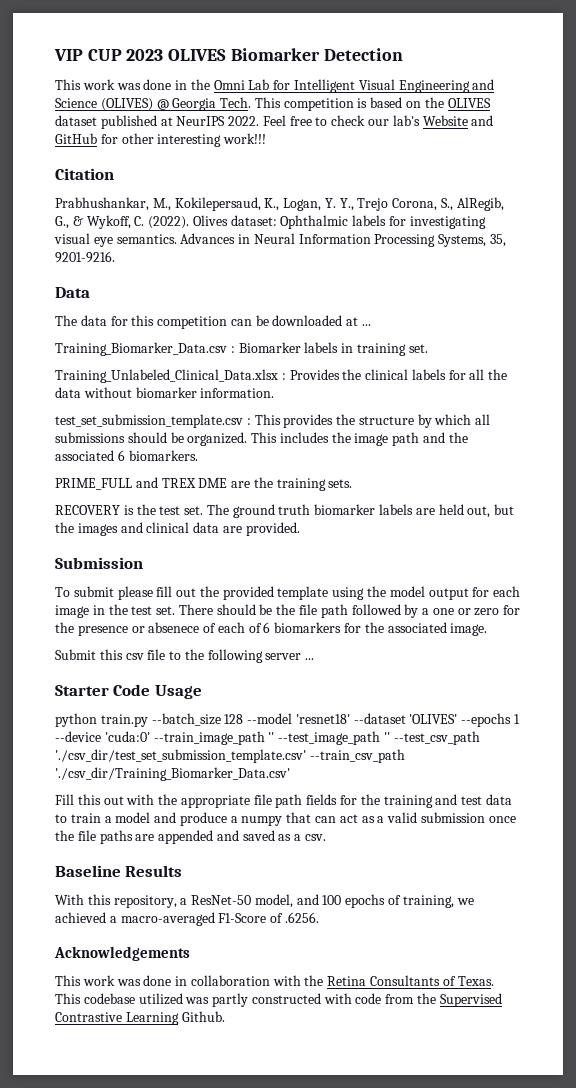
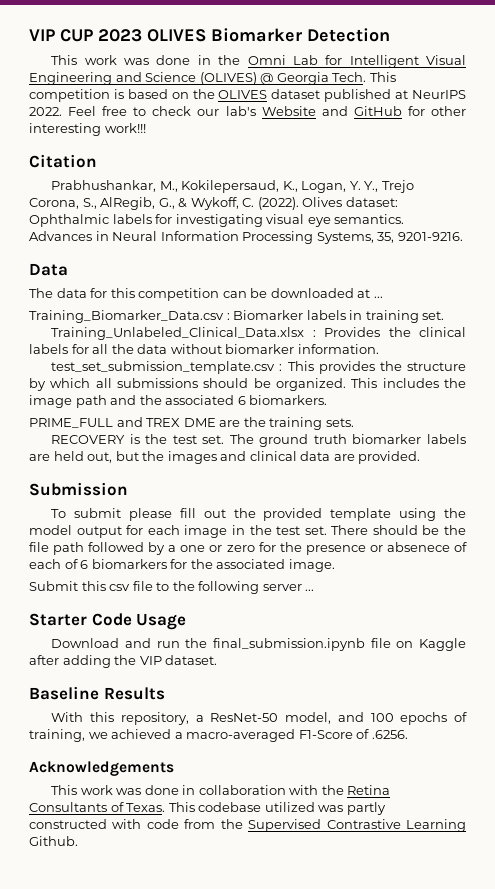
[55,713,521,727] [55,731,480,745] [55,749,405,763] [55,767,290,781] [55,794,512,808] [55,812,516,826] [55,830,327,844] python train.py --batch_size 128 --model 'resnet18' --dataset 'OLIVES' --epochs 1 --device 'cuda:0' --train_image_path '' --test_image_path '' --test_csv_path './csv_dir/test_set_submission_template.csv' --train_csv_path './csv_dir/Training_Biomarker_Data.csv' // Fill this out with the appropriate file path fields for the training and test data to train a model and produce a numpy that can act as a valid submission once the file paths are appended and saved as a csv. -> [51,638,467,651] [29,655,218,668] Download and run the final_submission.ipynb file on Kaggle after adding the VIP dataset.

